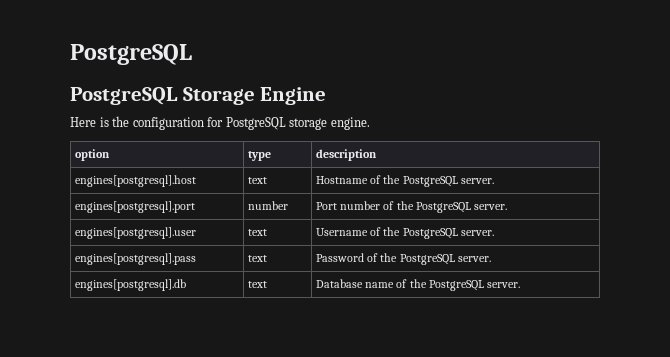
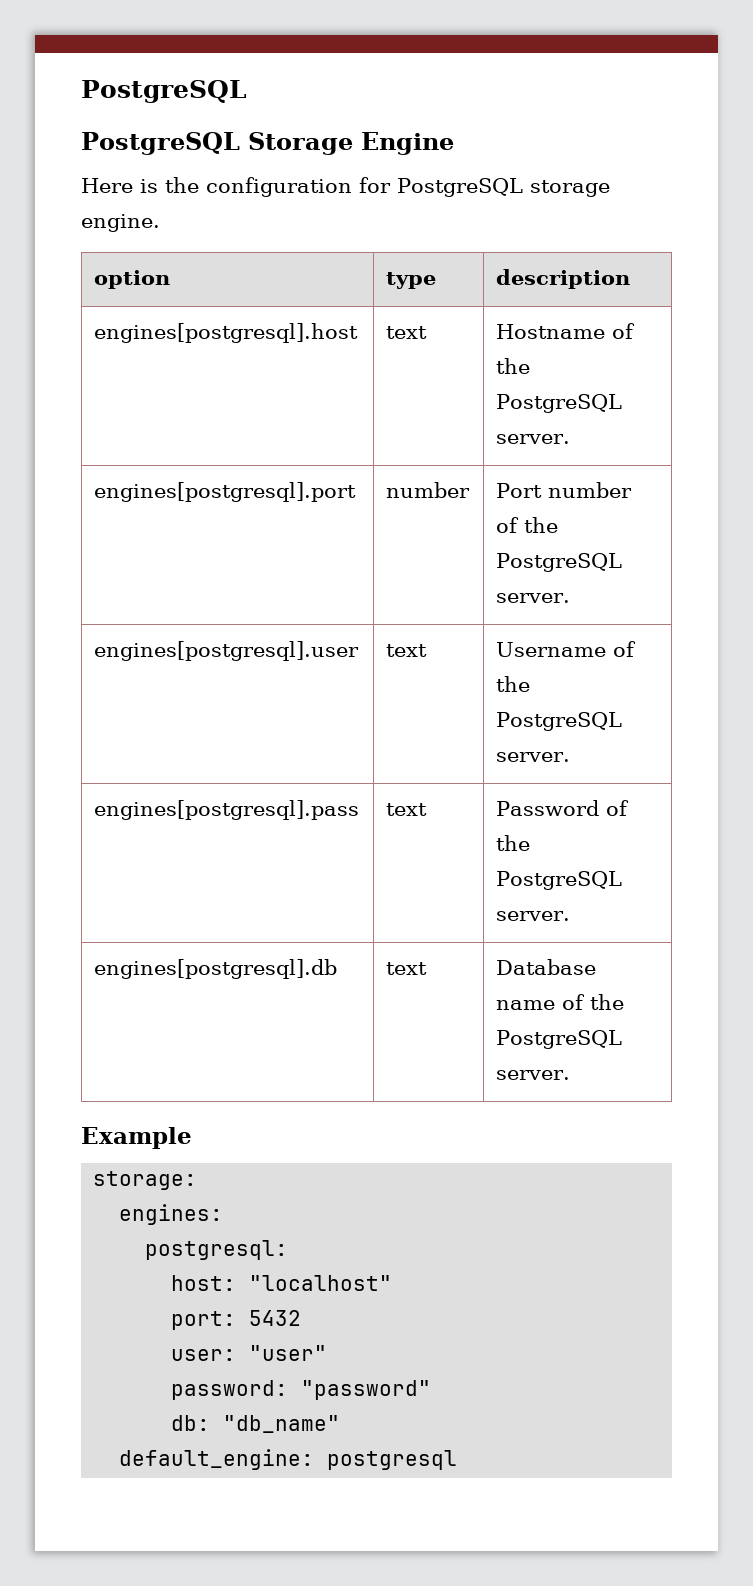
(520, 285) none -> [81,1127,192,1149] [93,1171,198,1190] [119,1204,224,1225] [145,1240,289,1260] [171,1275,393,1291] [171,1310,302,1330] [171,1345,328,1361] [171,1380,432,1400] [171,1415,341,1433] [119,1449,458,1470] // Example // storage: // engines: // postgresql: // host: "localhost" // port: 5432 // user: "user" // password: "password" // db: "db_name" // default_engine: postgresql

